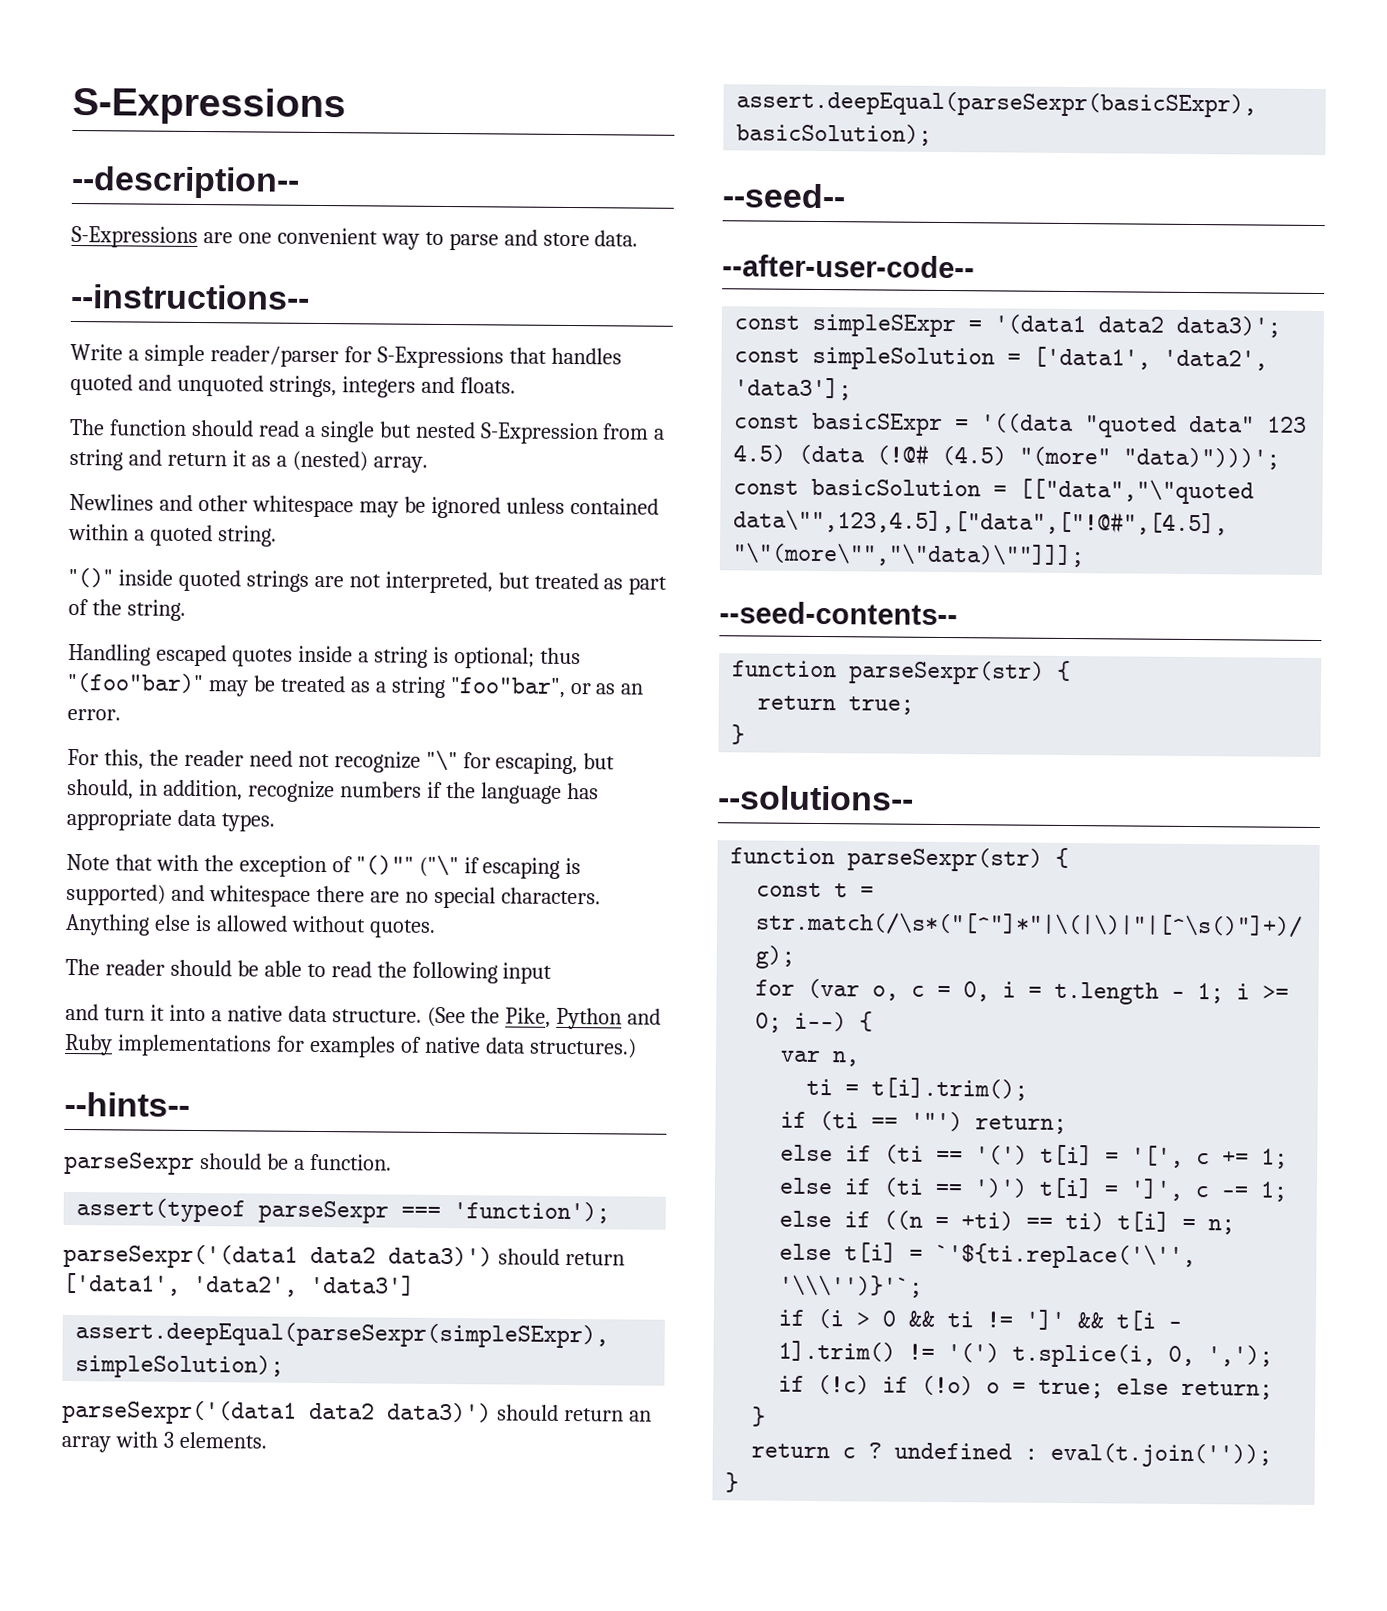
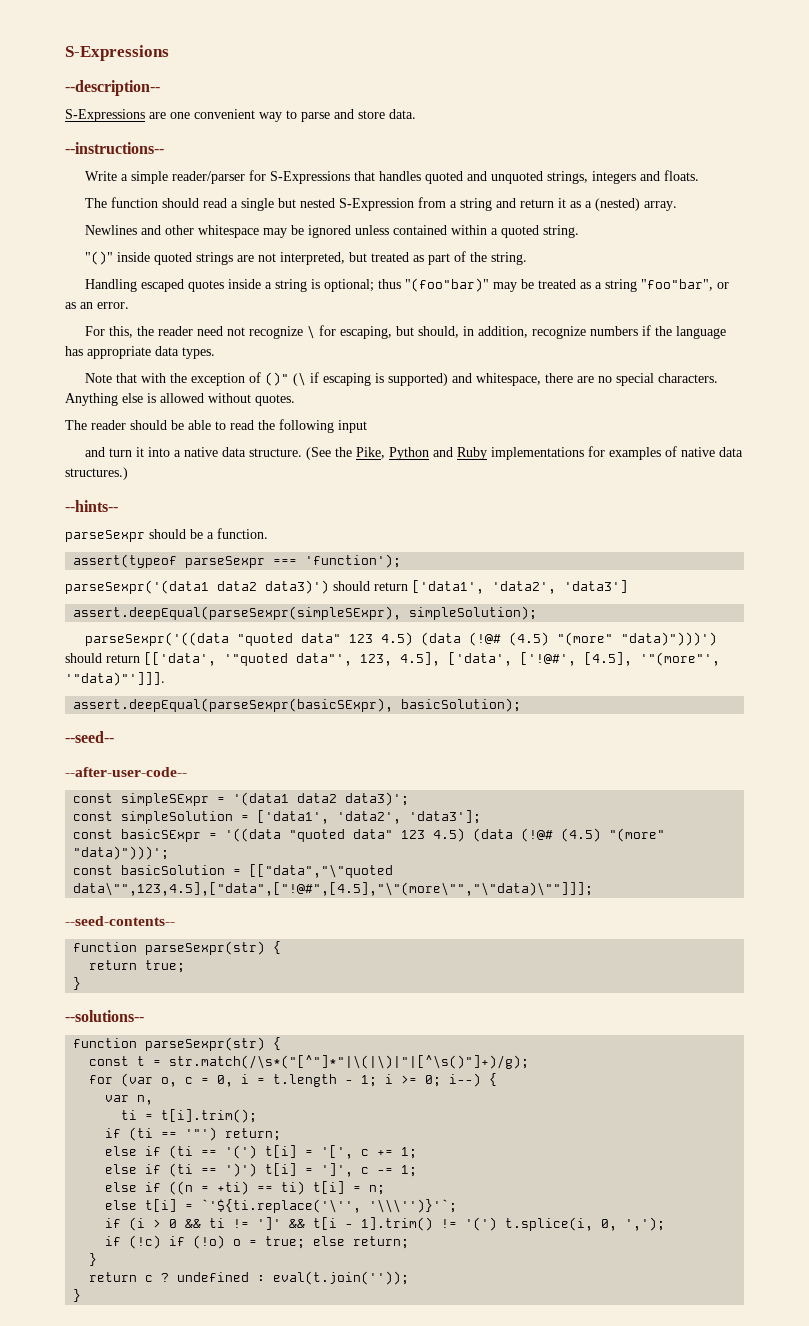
[425,749,458,772] "\" -> [307,325,316,339] \
[355,854,459,878] "()"" ("\" -> [265,372,307,386] ()" (\
[208,885,311,907] whitespace -> [476,373,542,386] whitespace,
[62,1399,652,1425] [61,1431,267,1453] parseSexpr('(data1 data2 data3)') should return an array with 3 elements. -> [85,632,718,646] [65,652,720,666] [65,672,165,686] parseSexpr('((data "quoted data" 123 4.5) (data (!@# (4.5) "(more" "data)")))') should return [['data', '"quoted data"', 123, 4.5], ['data', ['!@#', [4.5], '"(more"', '"data)"']]].

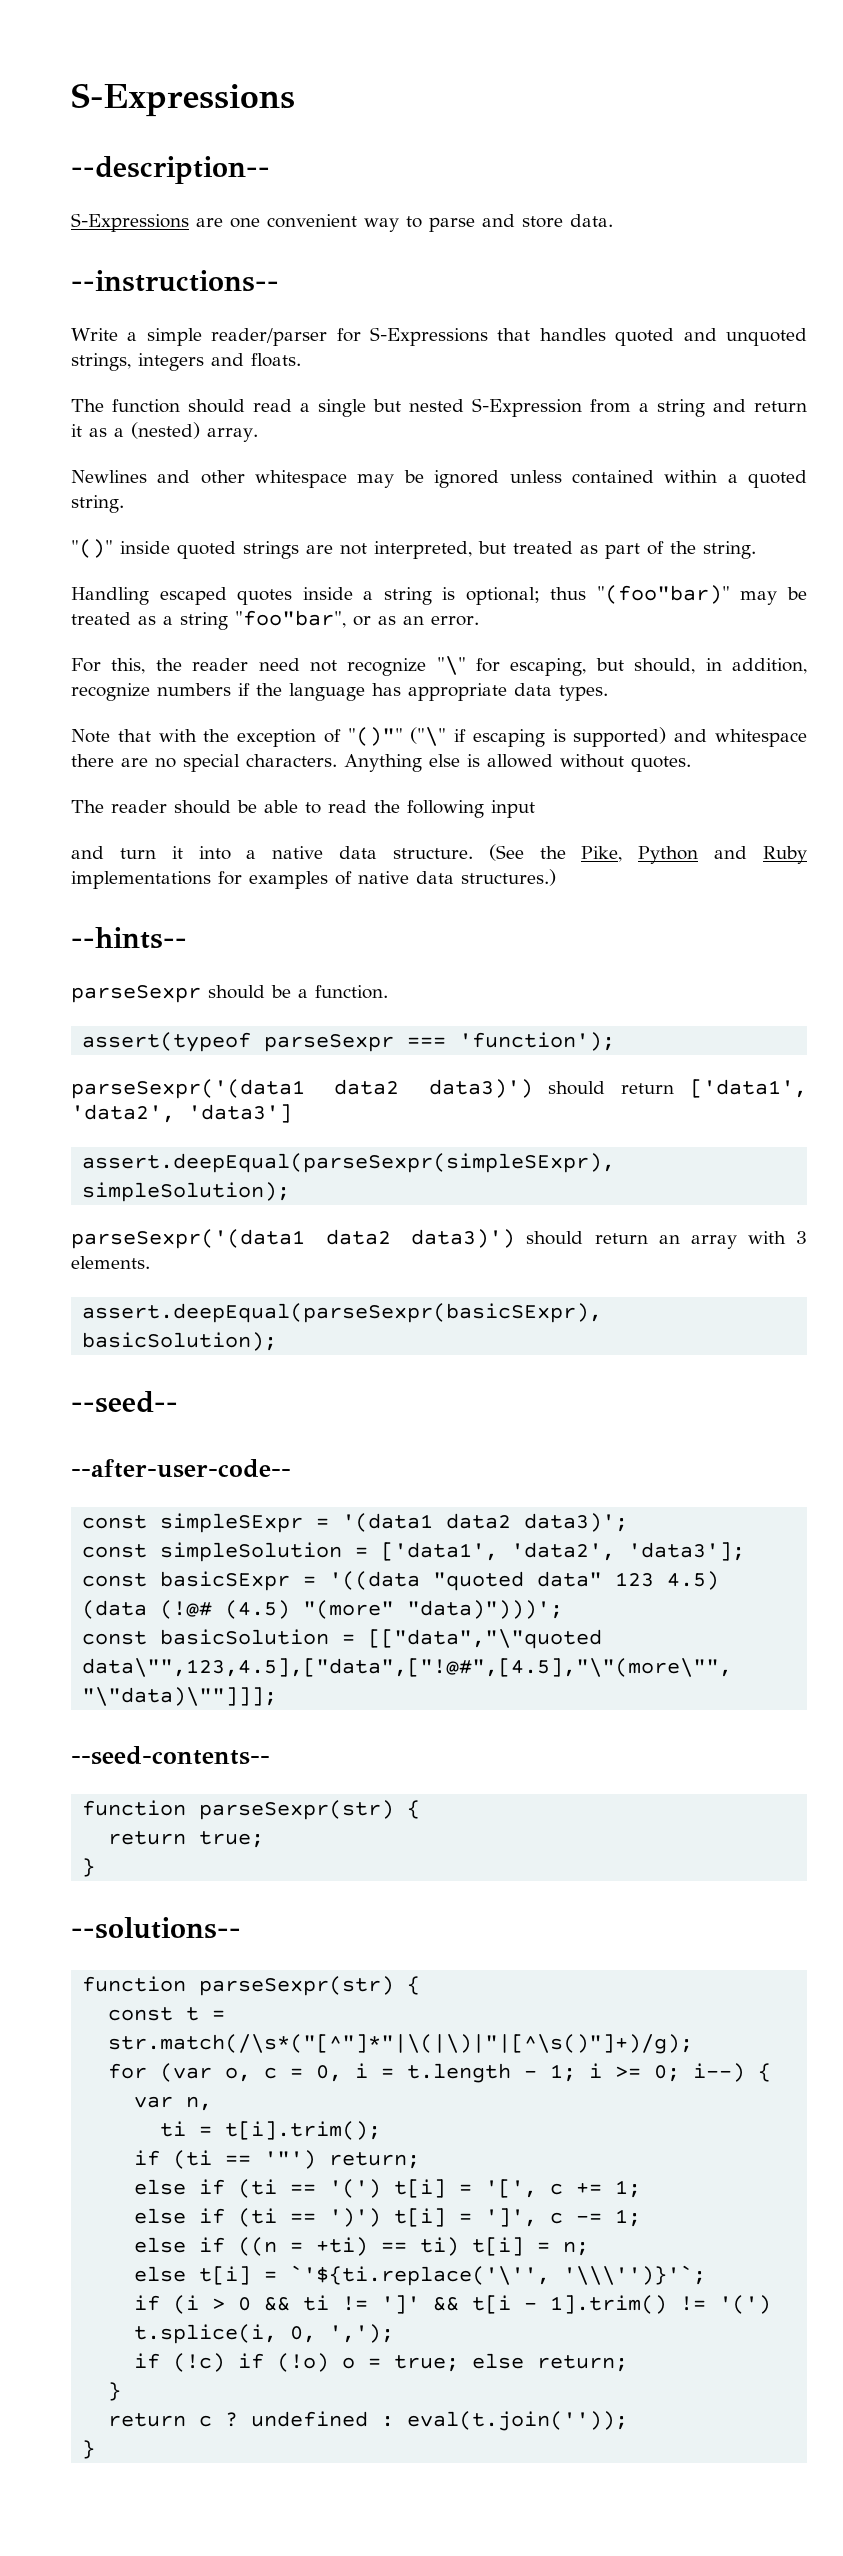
[307,325,316,339] \ -> [436,656,466,675] "\"
[265,372,307,386] ()" (\ -> [347,727,447,746] "()"" ("\"
[476,373,542,386] whitespace, -> [715,729,807,747] whitespace
[85,632,718,646] [65,652,720,666] [65,672,165,686] parseSexpr('((data "quoted data" 123 4.5) (data (!@# (4.5) "(more" "data)")))') should return [['data', '"quoted data"', 123, 4.5], ['data', ['!@#', [4.5], '"(more"', '"data)"']]]. -> [71,1229,807,1249] [71,1256,150,1269] parseSexpr('(data1 data2 data3)') should return an array with 3 elements.

